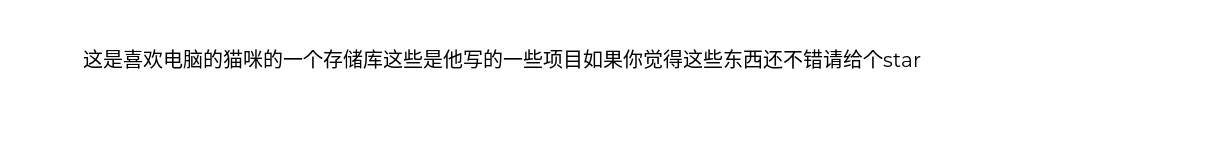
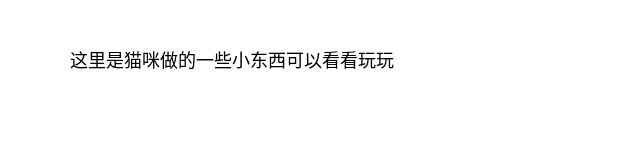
[82,49,921,69] 这是喜欢电脑的猫咪的一个存储库这些是他写的一些项目如果你觉得这些东西还不错请给个star -> [70,51,394,70] 这里是猫咪做的一些小东西可以看看玩玩

